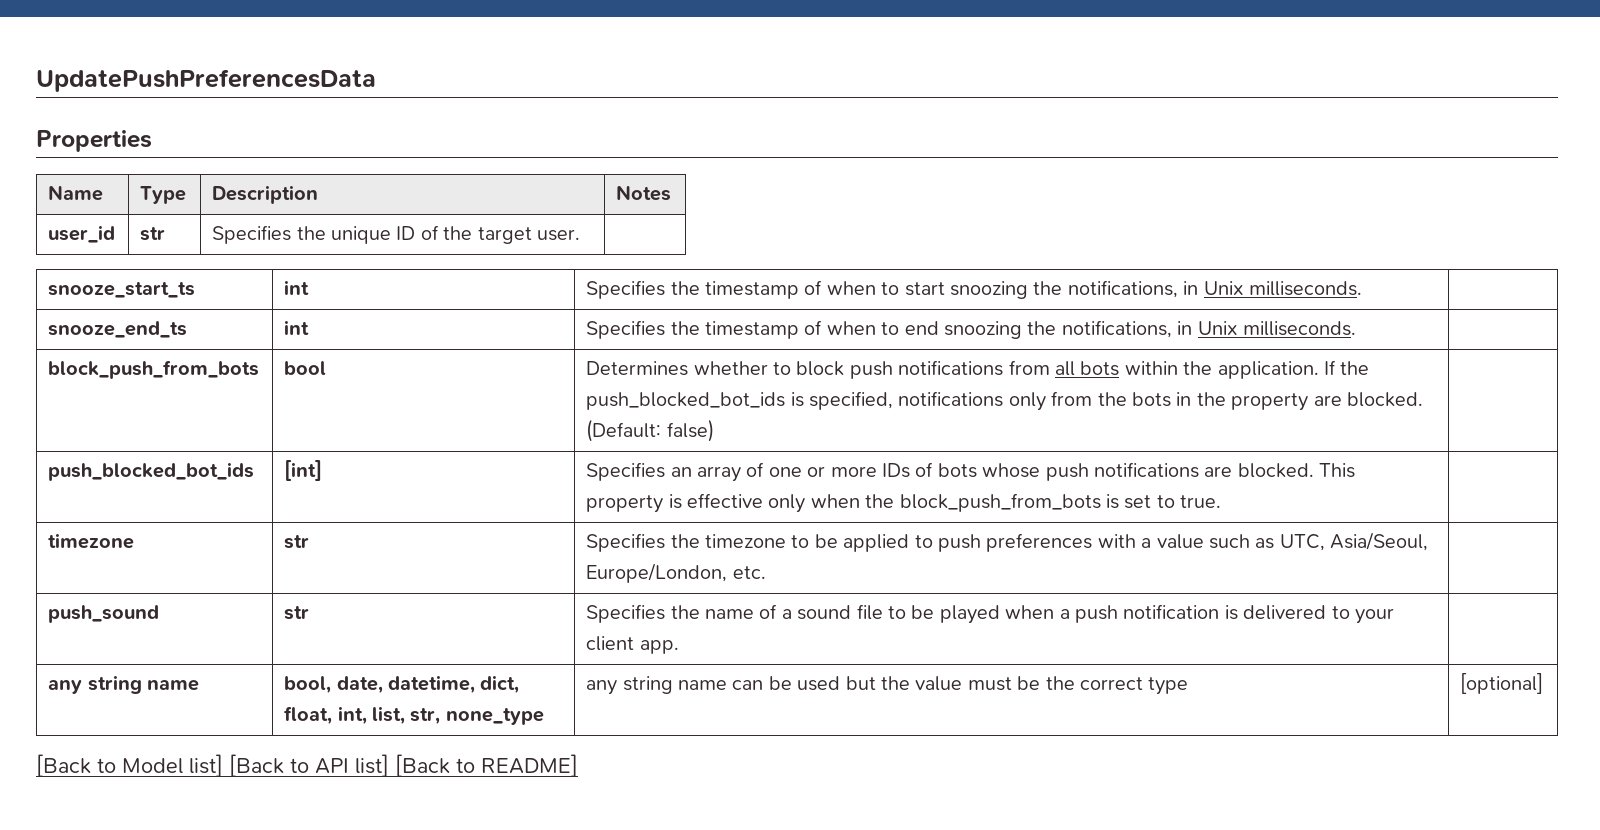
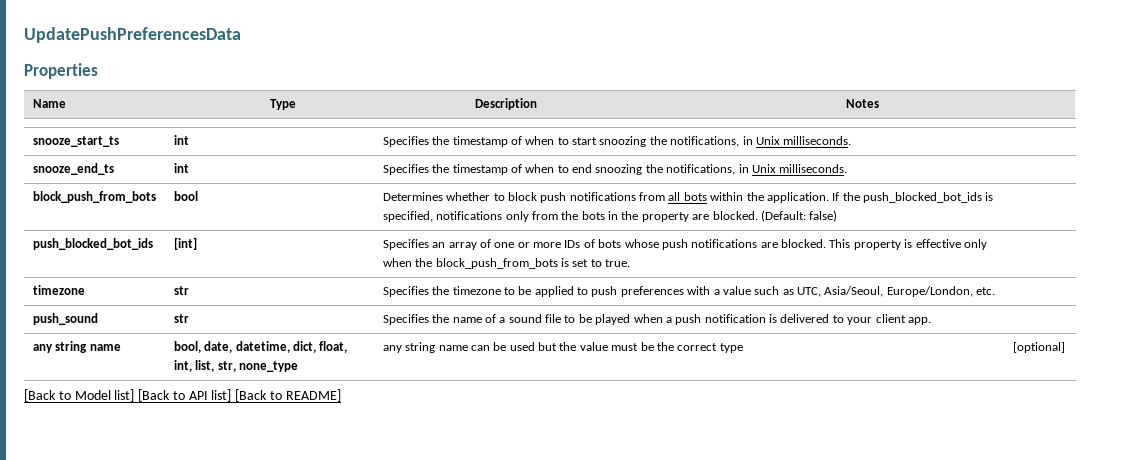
[48,225,116,243] [140,226,166,241] [212,225,581,244] // user_id | str | Specifies the unique ID of the target user. | -> (879, 103) none

